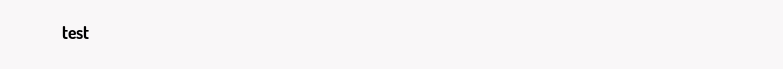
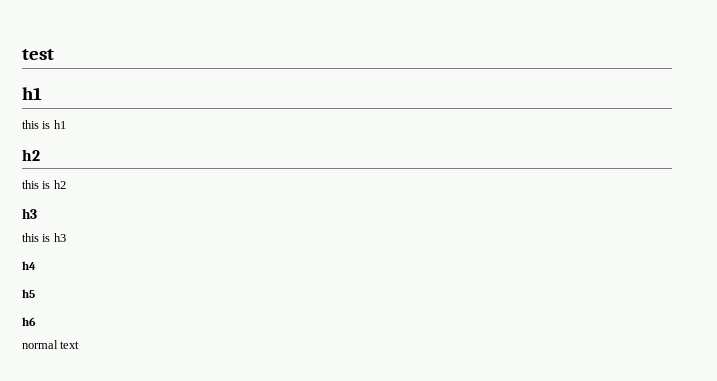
(89, 32) none -> [22,87,42,100] [22,120,66,129] [22,149,40,161] [22,180,66,189] [22,208,37,219] [22,233,66,242] [22,261,36,270] [22,289,35,298] [22,317,36,326] [22,340,80,349] // h1 // this is h1 // h2 // this is h2 // h3 // this is h3 // h4 // h5 // h6 // normal text

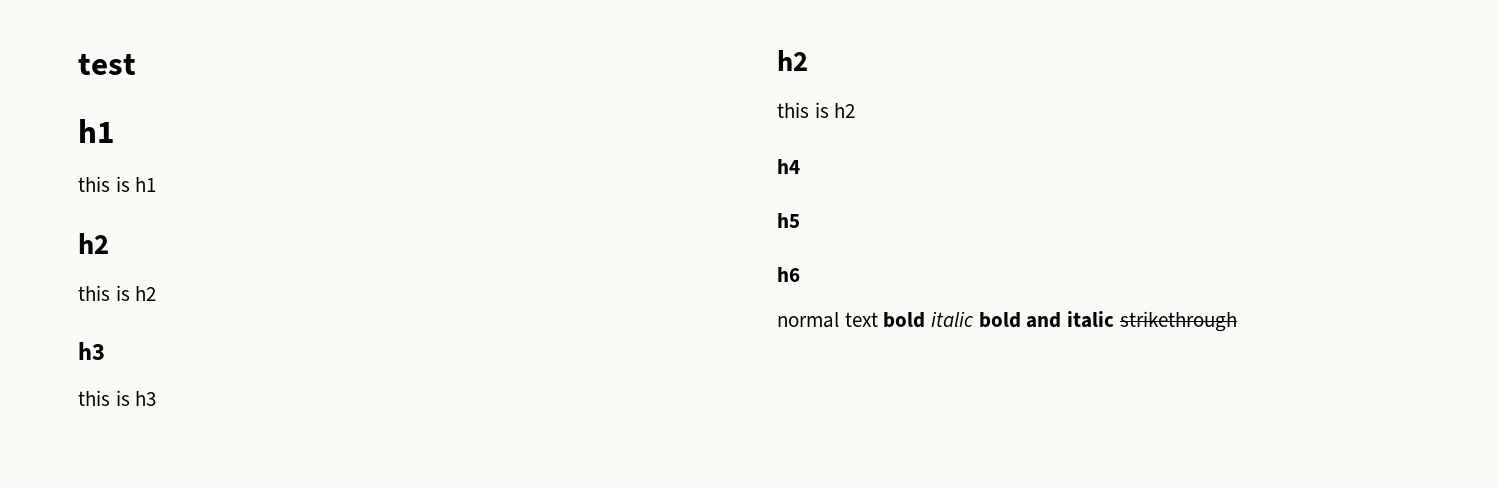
(66, 237) none -> [777,50,808,71] [777,102,856,118] // h2 // this is h2
(80, 345) none -> [883,311,1237,332] bold italic bold and italic strikethrough

